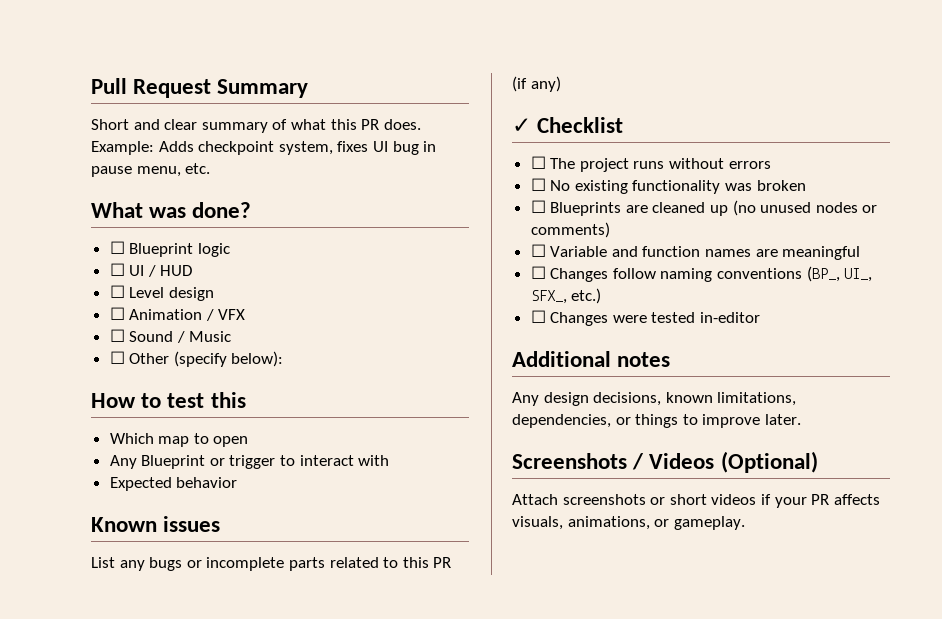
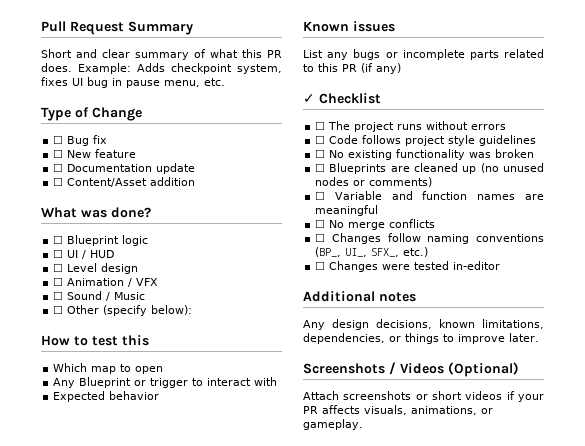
(211, 168) none -> [41,107,142,121] [53,135,108,146] [53,149,137,158] [53,163,196,174] [53,177,196,187] // Type of Change // ☐ Bug fix // ☐ New feature // ☐ Documentation update // ☐ Content/Asset addition
(771, 165) none -> [315,135,537,146] // ☐ Code follows project style guidelines
(861, 253) none -> [315,219,436,230] // ☐ No merge conflicts

